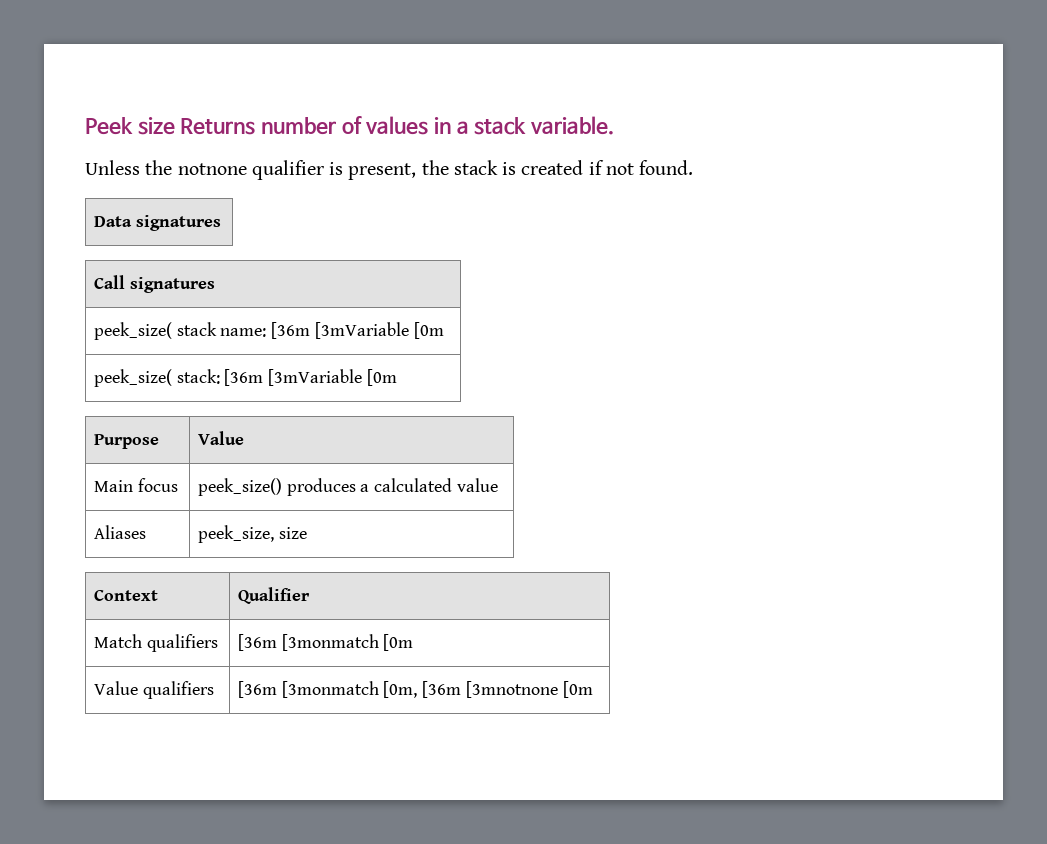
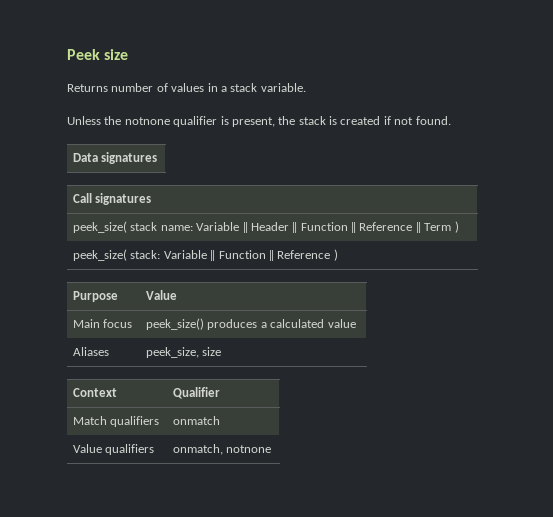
(175, 126) none -> (129, 54) //
[271,322,444,339] [93,369,397,387] [36m [3mVariable [0m // peek_size( stack: [36m [3mVariable [0m -> [196,221,459,233] [73,249,338,261] Variable ǁ Header ǁ Function ǁ Reference ǁ Term ) // peek_size( stack: Variable ǁ Function ǁ Reference )
[237,634,414,651] [36m [3monmatch [0m -> [173,416,221,425] onmatch
[237,681,593,698] [36m [3monmatch [0m, [36m [3mnotnone [0m -> [173,444,272,455] onmatch, notnone

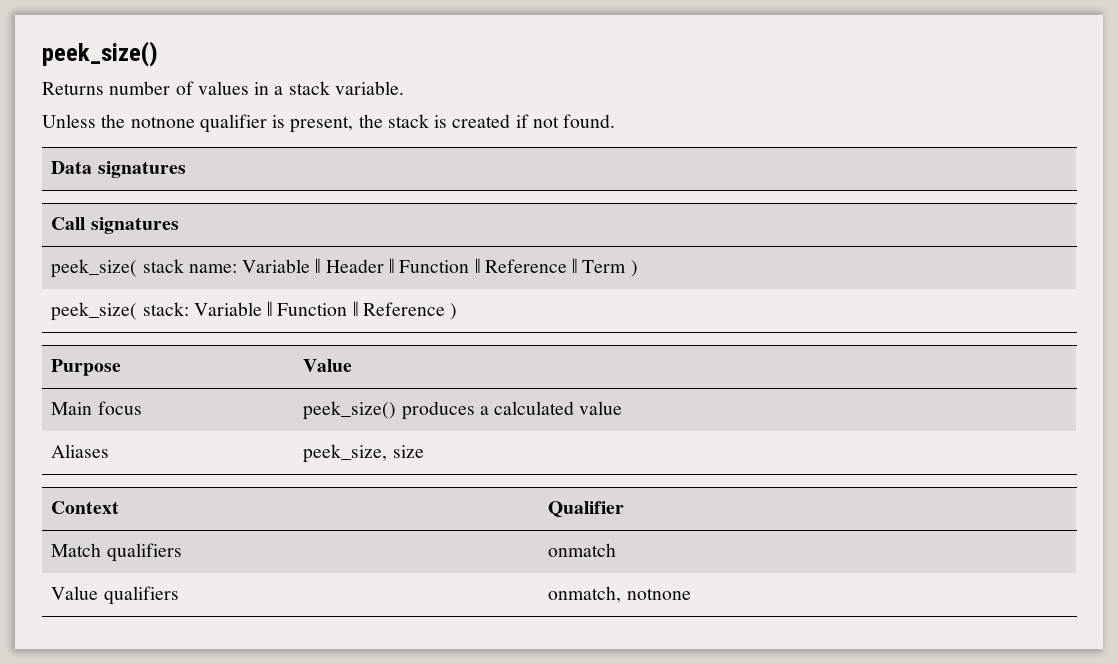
[67,49,129,60] Peek size -> [42,41,158,67] peek_size()

